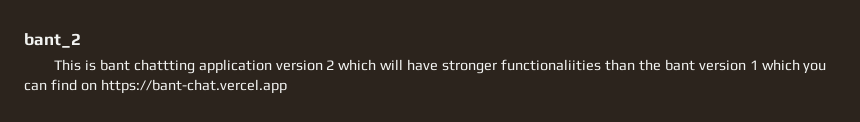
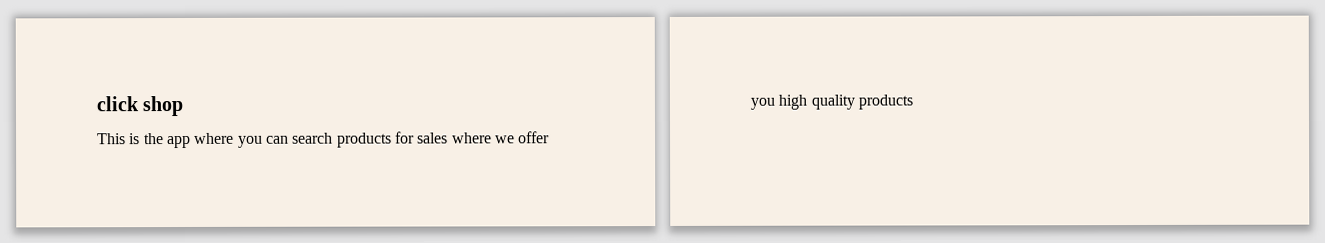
[24,33,81,48] bant_2 -> [96,96,184,117] click shop
[99,59,827,74] [24,79,287,94] bant chattting application version 2 which will have stronger functionaliities than the bant version 1 which you can find on https://bant-chat.vercel.app -> [143,131,551,149] [750,94,913,110] the app where you can search products for sales where we offer you high quality products

